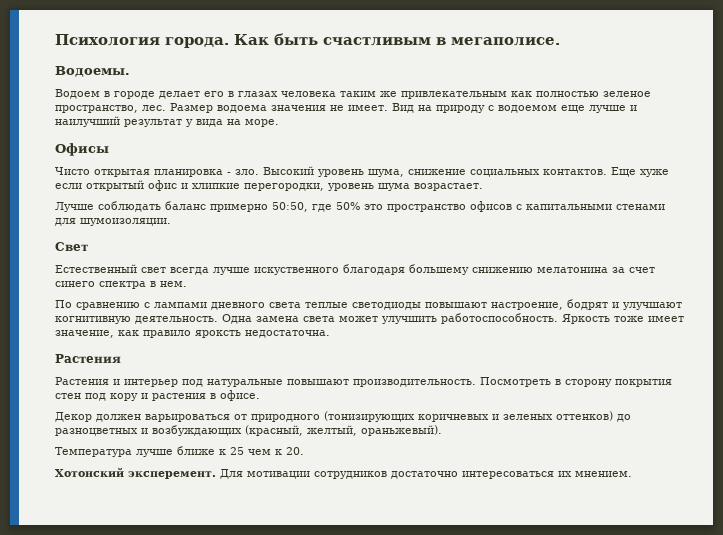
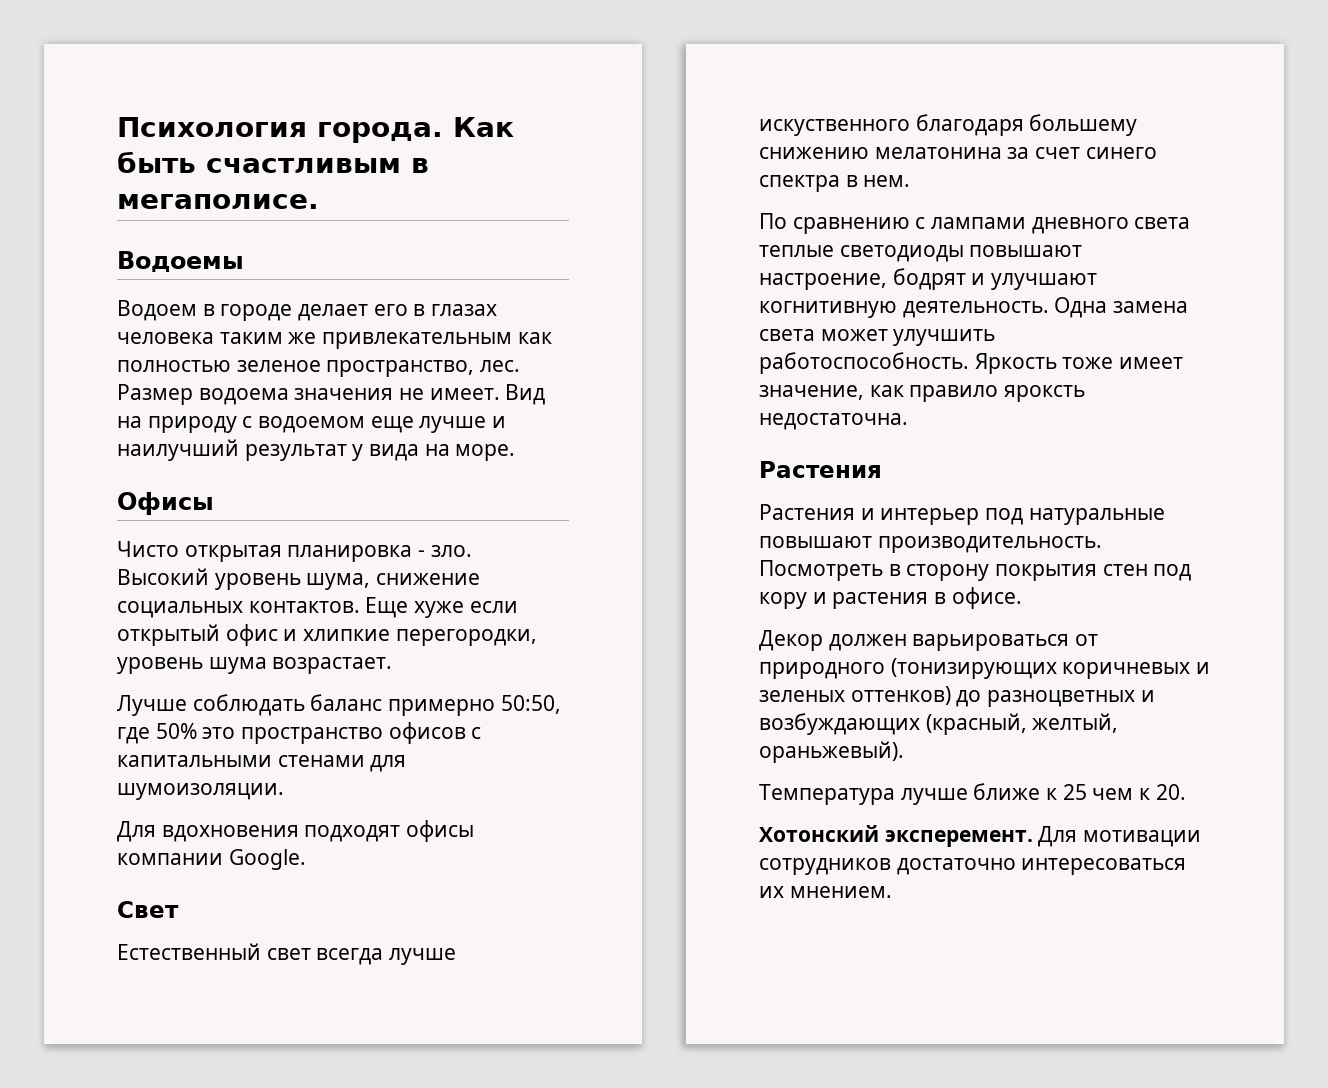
[55,66,130,77] Водоемы. -> [117,251,244,272] Водоемы
(171, 222) none -> [117,820,475,842] [117,849,306,870] // Для вдохновения подходят офисы компании Google.

